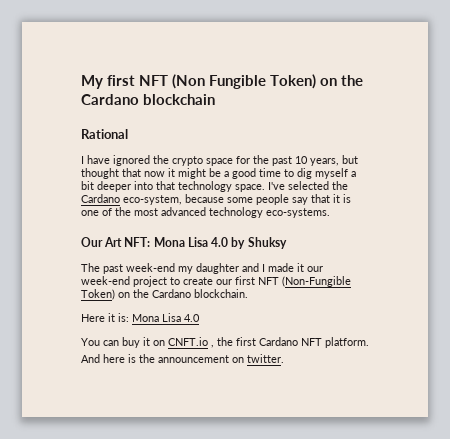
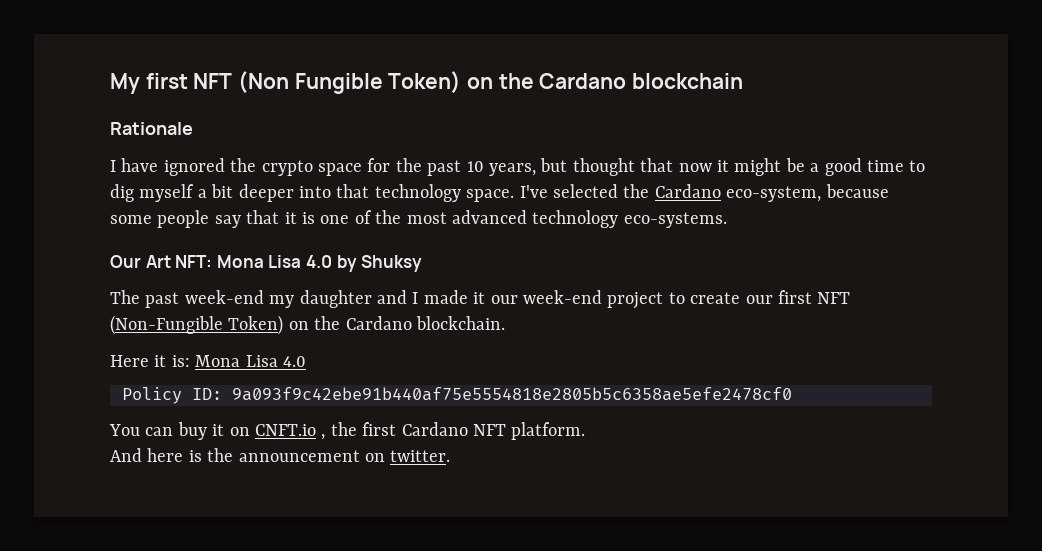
[81,129,128,139] Rational -> [110,122,193,135] Rationale
(200, 318) none -> [122,387,792,404] // Policy ID: 9a093f9c42ebe91b440af75e5554818e2805b5c6358ae5efe2478cf0

